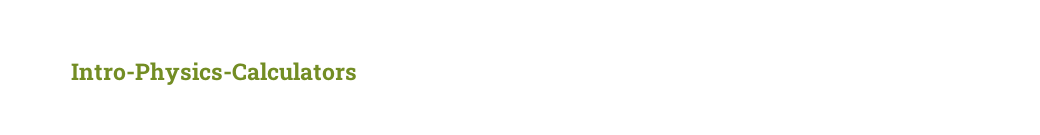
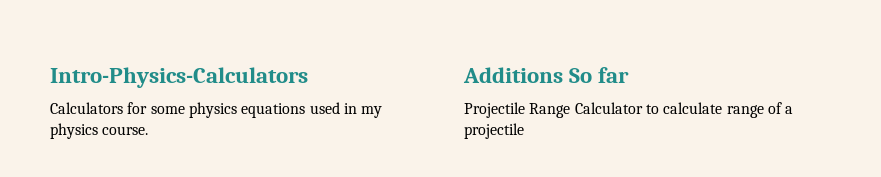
(357, 73) none -> [50,102,383,118] [50,123,149,139] [463,67,630,83] [464,102,794,118] [464,123,524,139] // Calculators for some physics equations used in my physics course. // Additions So far // Projectile Range Calculator to calculate range of a projectile

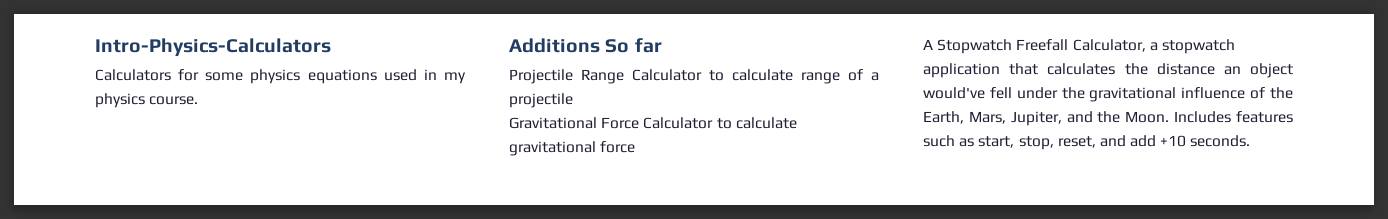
(524, 131) none -> [509,117,797,129] [509,141,636,156] [923,39,1235,54] [923,63,1293,78] [923,87,1293,102] [923,111,1293,126] [923,135,1251,150] // Gravitational Force Calculator to calculate gravitational force // A Stopwatch Freefall Calculator, a stopwatch application that calculates the distance an object would've fell under the gravitational influence of the Earth, Mars, Jupiter, and the Moon. Includes features such as start, stop, reset, and add +10 seconds.

